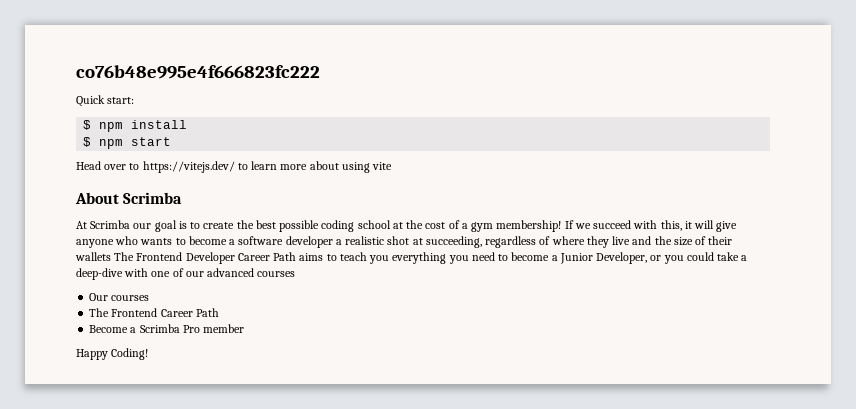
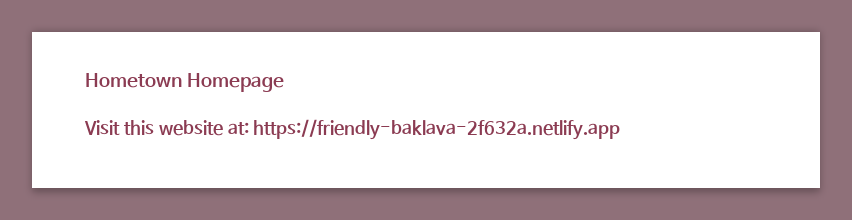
[76,65,320,79] [76,95,135,107] [83,120,188,132] [83,137,172,149] [76,161,393,173] [75,192,183,204] [76,220,738,232] [76,236,733,248] [75,252,748,264] [76,268,296,280] [89,293,150,301] [89,308,219,317] [89,324,245,333] [76,348,149,360] co76b48e995e4f666823fc222 // Quick start: // $ npm install // $ npm start // Head over to https://vitejs.dev/ to learn more about using vite // About Scrimba // At Scrimba our goal is to create the best possible coding school at the cost of a gym membership! If we succeed with this, it will give anyone who wants to become a software developer a realistic shot at succeeding, regardless of where they live and the size of their wallets The Frontend Developer Career Path aims to teach you everything you need to become a Junior Developer, or you could take a deep-dive with one of our advanced courses // Our courses // The Frontend Career Path // Become a Scrimba Pro member // Happy Coding! -> [85,73,285,92] [84,119,621,140] Hometown Homepage // Visit this website at: https://friendly-baklava-2f632a.netlify.app

